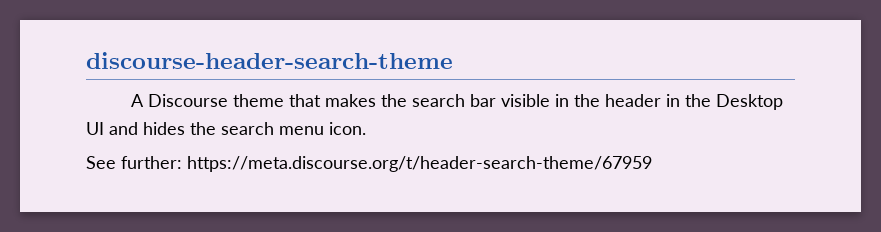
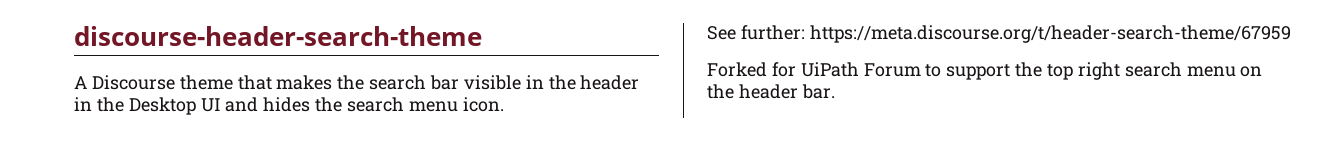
(652, 164) none -> [707,62,1263,80] [707,84,835,99] // Forked for UiPath Forum to support the top right search menu on the header bar.

